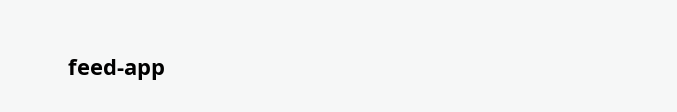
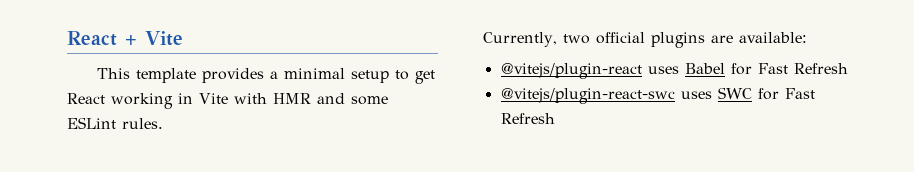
[68,59,165,80] feed-app -> [67,31,183,46] [96,68,435,84] [67,93,388,109] [67,117,163,129] [483,32,807,48] [500,63,848,79] [500,87,815,104] [500,113,555,124] React + Vite // This template provides a minimal setup to get React working in Vite with HMR and some ESLint rules. // Currently, two official plugins are available: // @vitejs/plugin-react uses Babel for Fast Refresh // @vitejs/plugin-react-swc uses SWC for Fast Refresh

